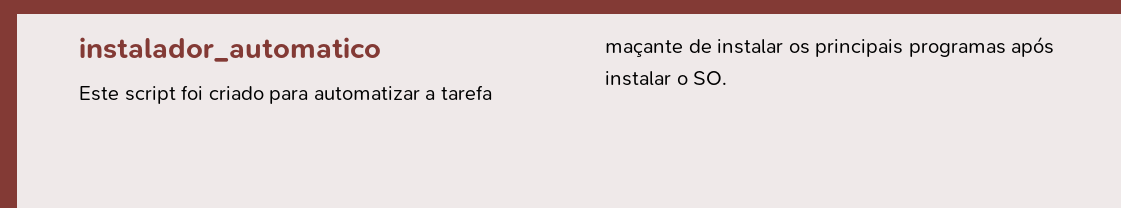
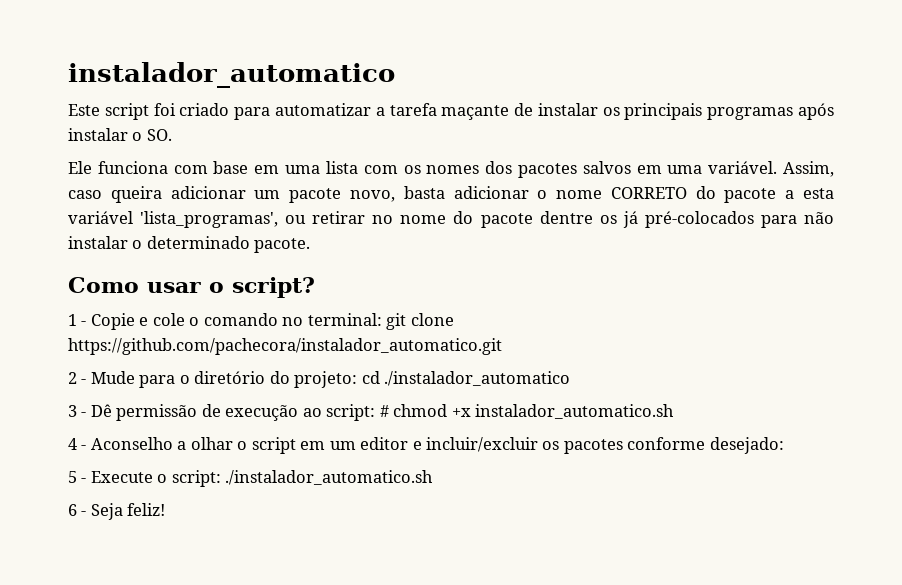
(728, 78) none -> [68,161,834,178] [68,186,835,203] [68,211,835,228] [68,236,311,253] [68,277,315,298] [68,313,454,330] [68,338,502,355] [68,371,571,388] [68,404,675,421] [68,437,784,454] [68,470,434,487] [68,503,166,520] // Ele funciona com base em uma lista com os nomes dos pacotes salvos em uma variável. Assim, caso queira adicionar um pacote novo, basta adicionar o nome CORRETO do pacote a esta variável 'lista_programas', ou retirar no nome do pacote dentre os já pré-colocados para não instalar o determinado pacote. // Como usar o script? // 1 - Copie e cole o comando no terminal: git clone https://github.com/pachecora/instalador_automatico.git // 2 - Mude para o diretório do projeto: cd ./instalador_automatico // 3 - Dê permissão de execução ao script: # chmod +x instalador_automatico.sh // 4 - Aconselho a olhar o script em um editor e incluir/excluir os pacotes conforme desejado: // 5 - Execute o script: ./instalador_automatico.sh // 6 - Seja feliz!

